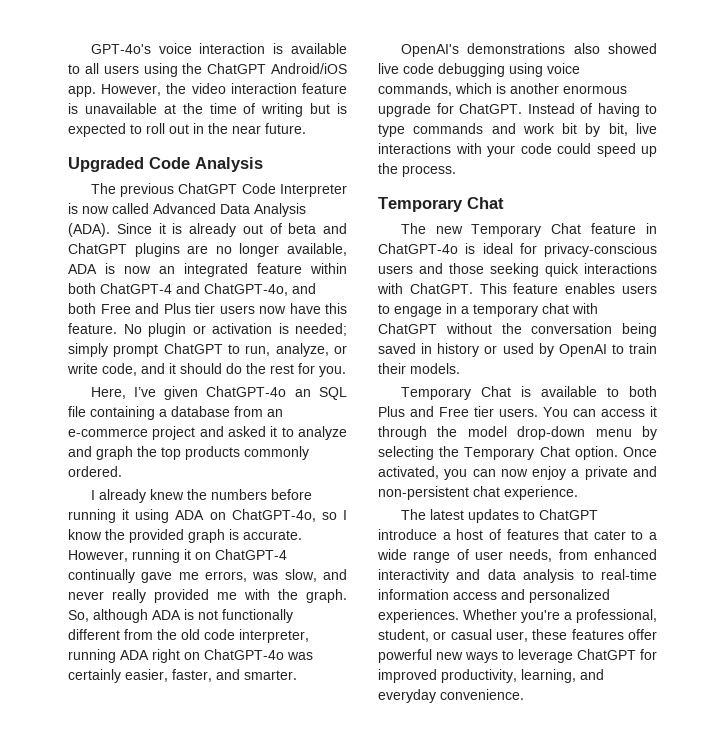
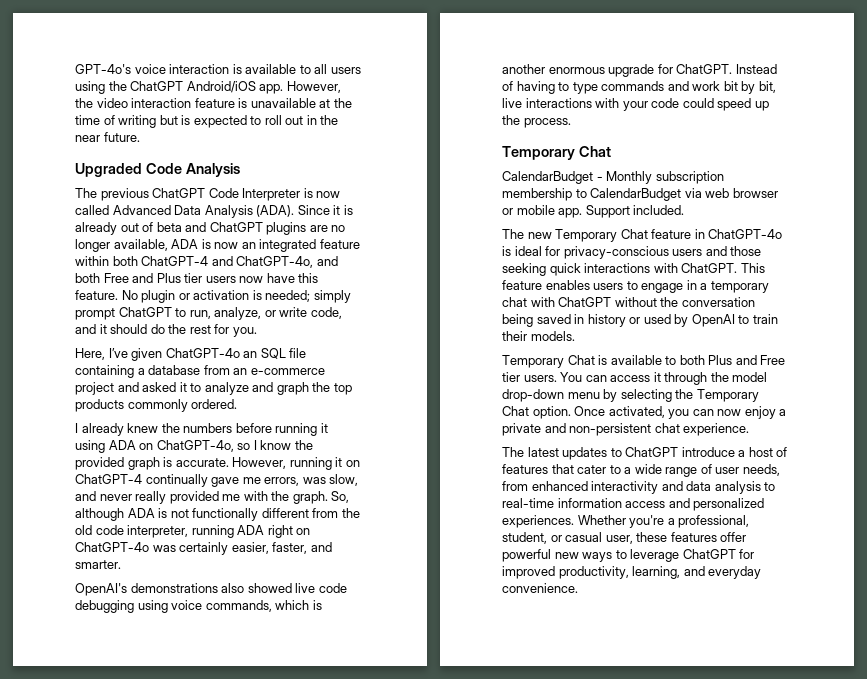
(504, 203) none -> [502,171,724,184] [502,188,778,201] [502,205,685,218] // CalendarBudget - Monthly subscription membership to CalendarBudget via web browser or mobile app. Support included.

